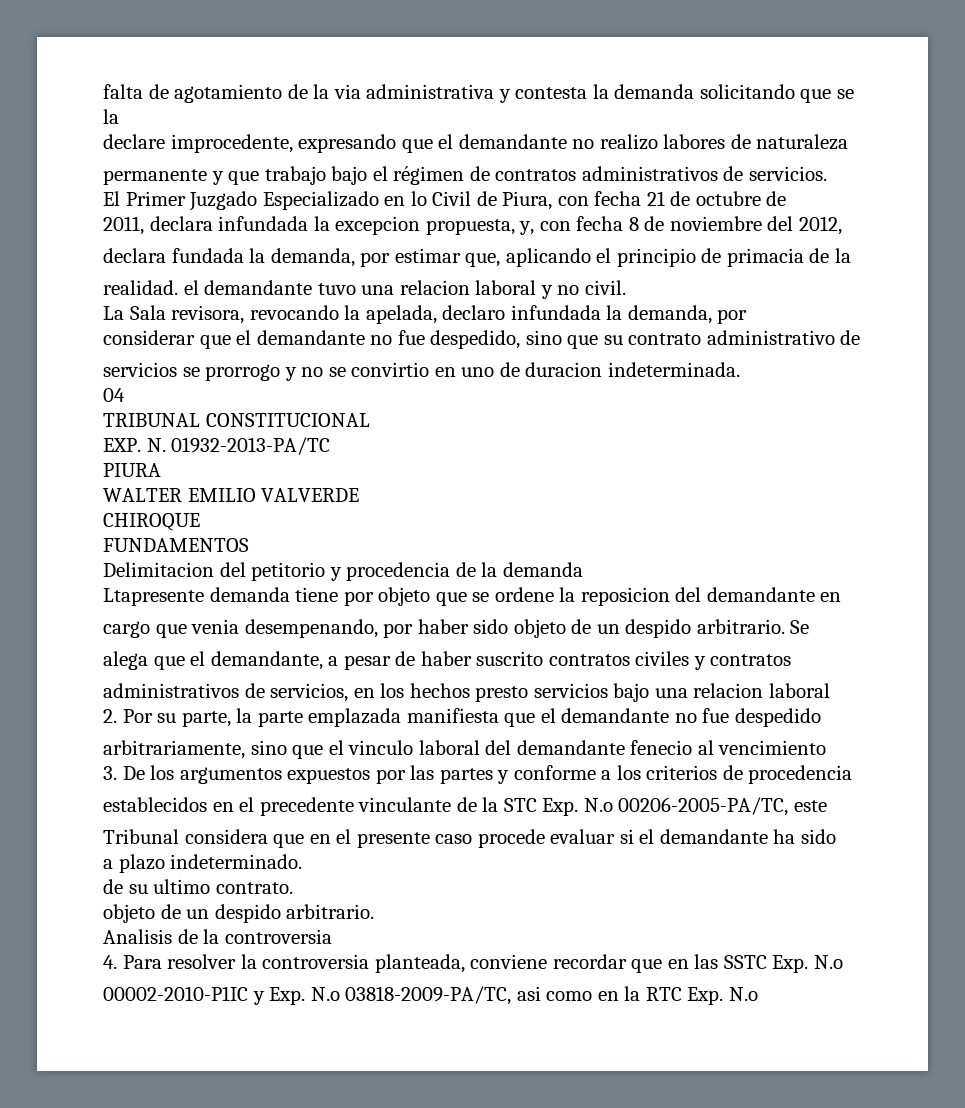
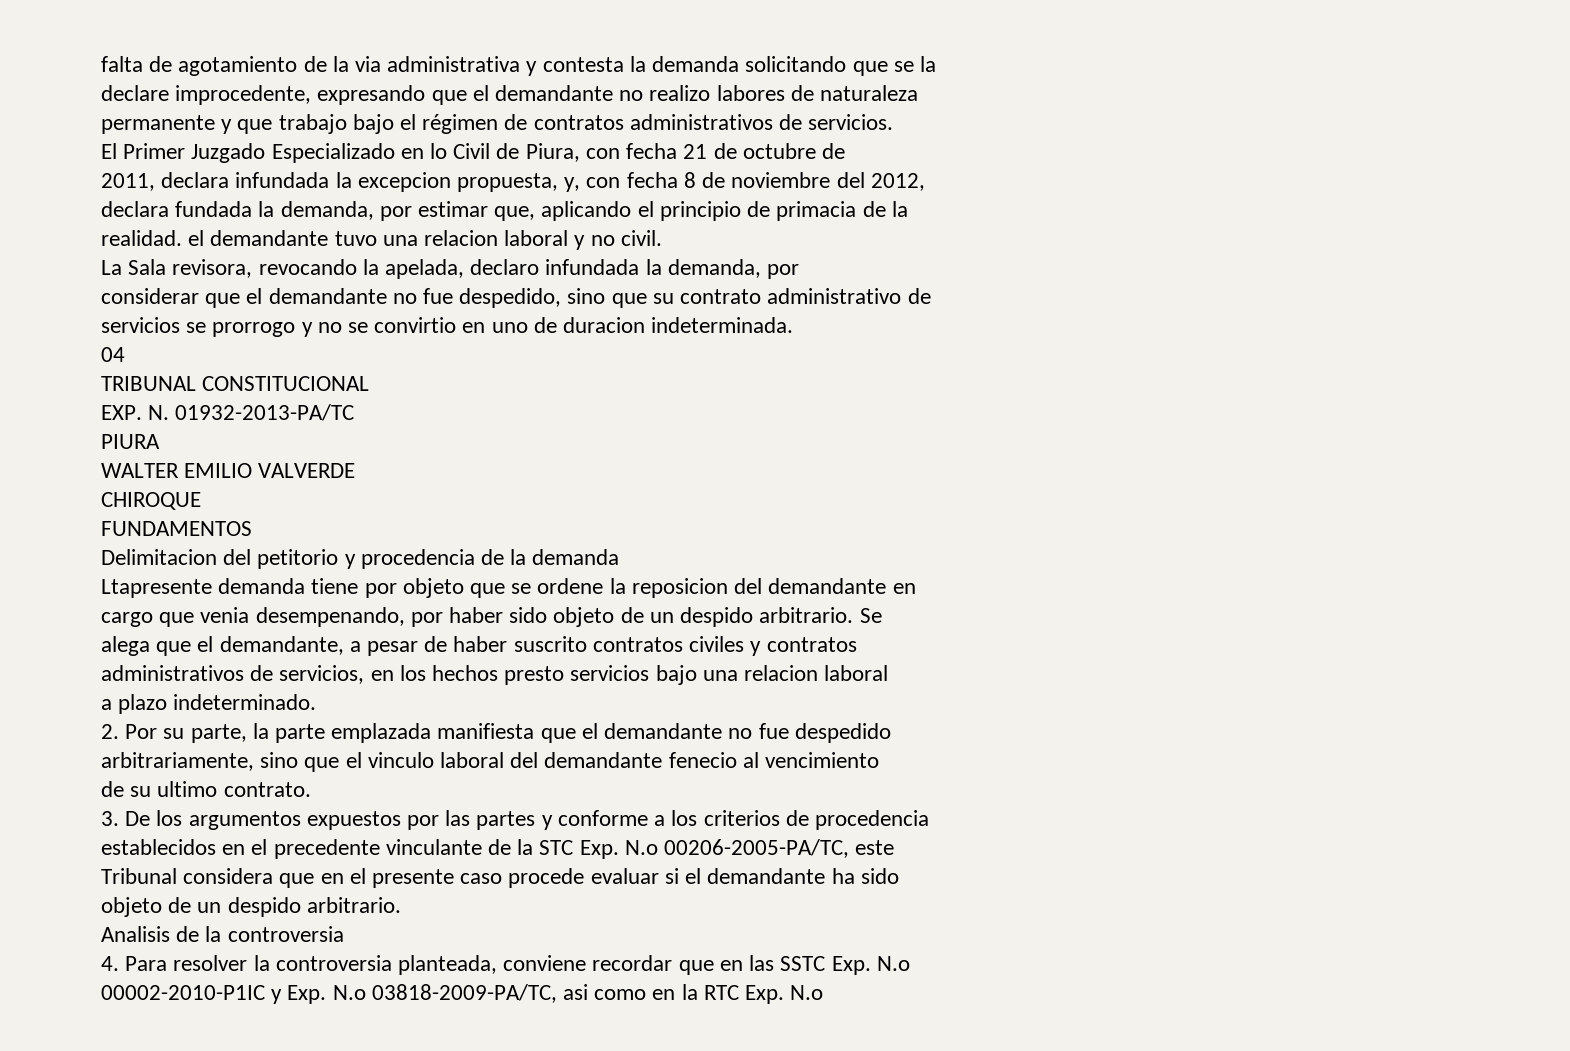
(830, 690) none -> [101,694,317,714] // a plazo indeterminado.
(827, 747) none -> [101,781,311,797] // de su ultimo contrato.
[103,854,303,873] [103,879,293,894] // a plazo indeterminado. // de su ultimo contrato. -> (899, 876) none

